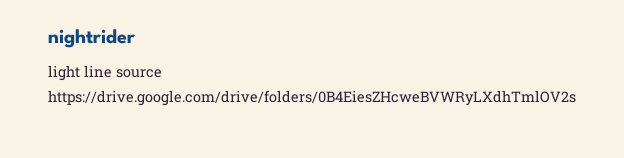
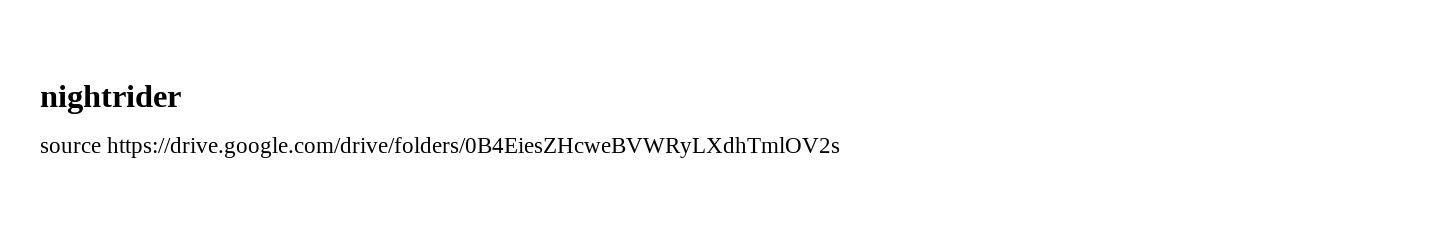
[48,65,112,81] light line -> (181, 99) none

